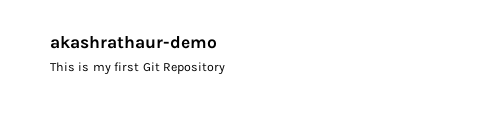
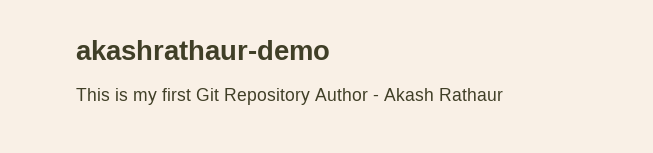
(225, 68) none -> [315,88,503,101] Author - Akash Rathaur

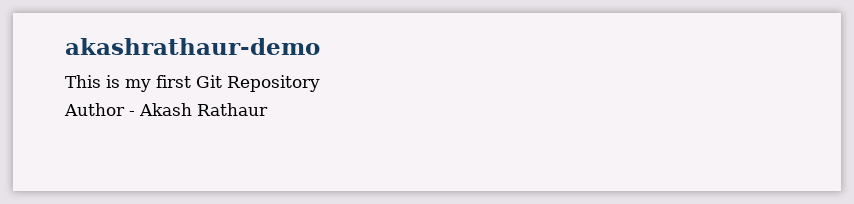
(310, 96) none -> (320, 83) //

